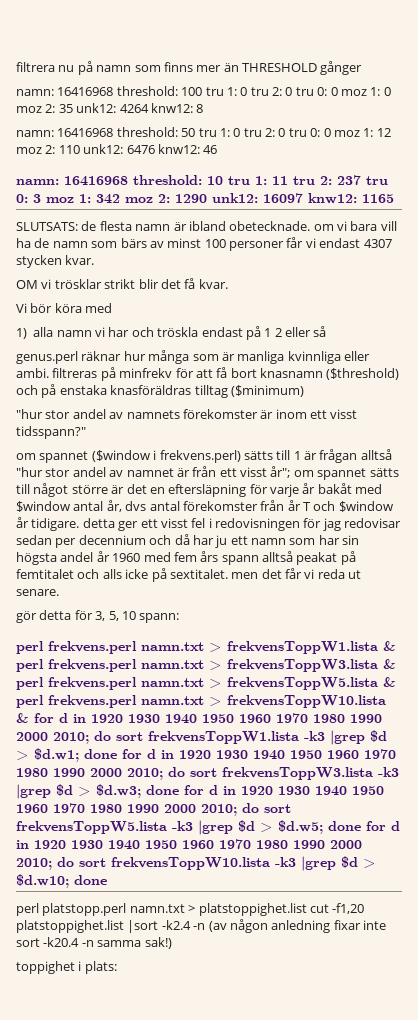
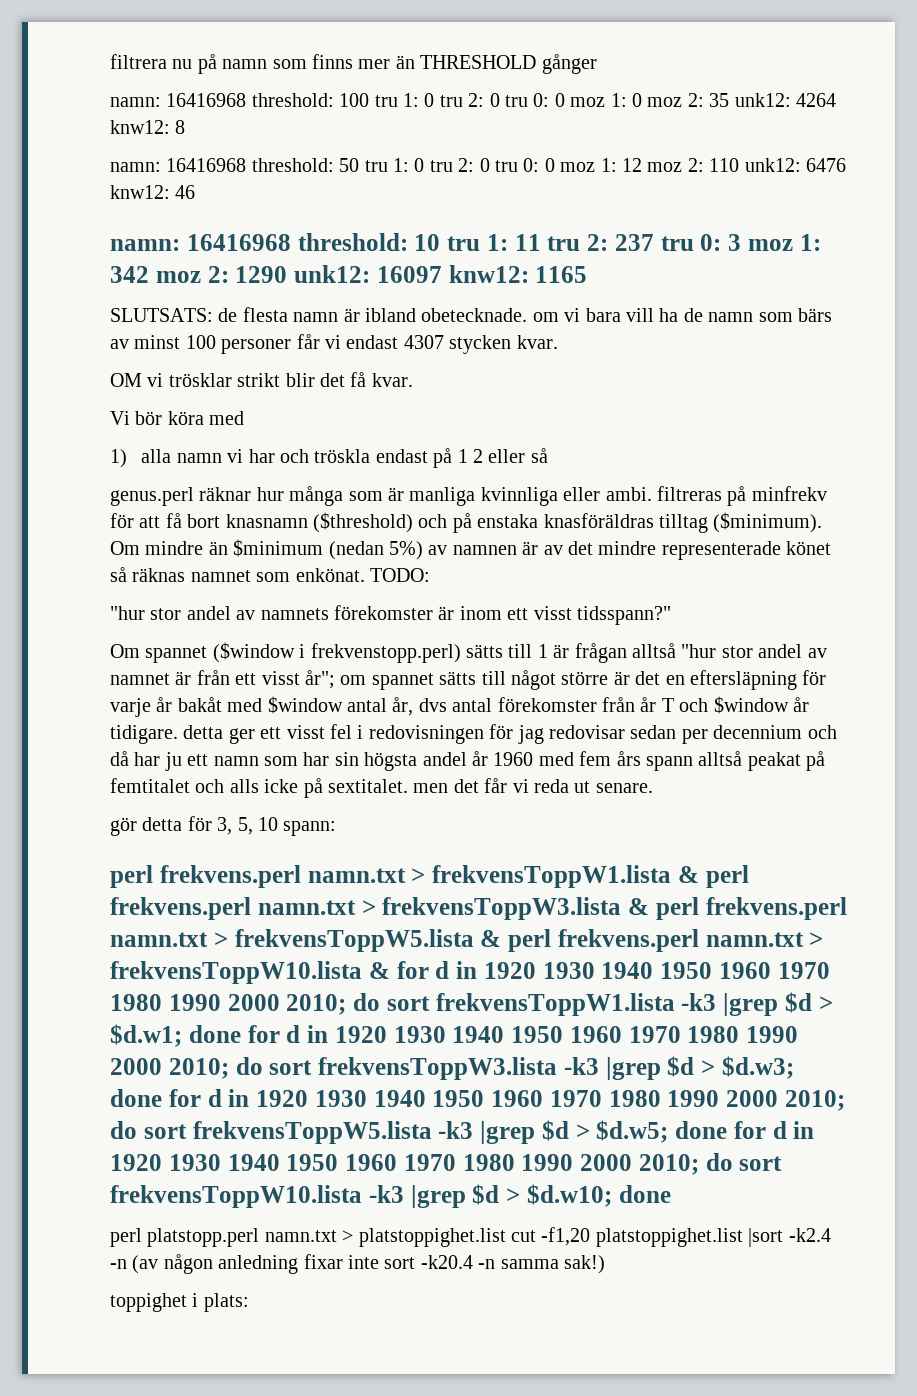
[230,385,304,397] ($minimum) -> [713,512,823,533] [110,539,832,560] [110,567,430,582] ($minimum). Om mindre än $minimum (nedan 5%) av namnen är av det mindre representerade könet så räknas namnet som enkönat. TODO:
[16,453,36,460] om -> [110,644,140,658] Om
[159,450,241,463] frekvens.perl) -> [310,643,461,663] frekvenstopp.perl)

